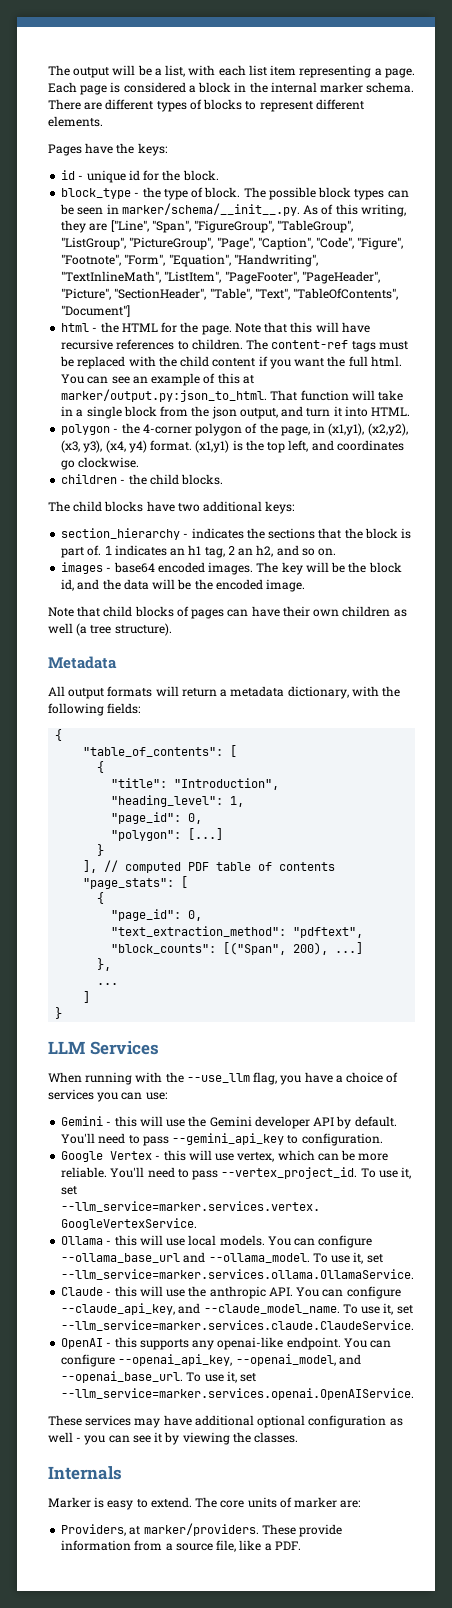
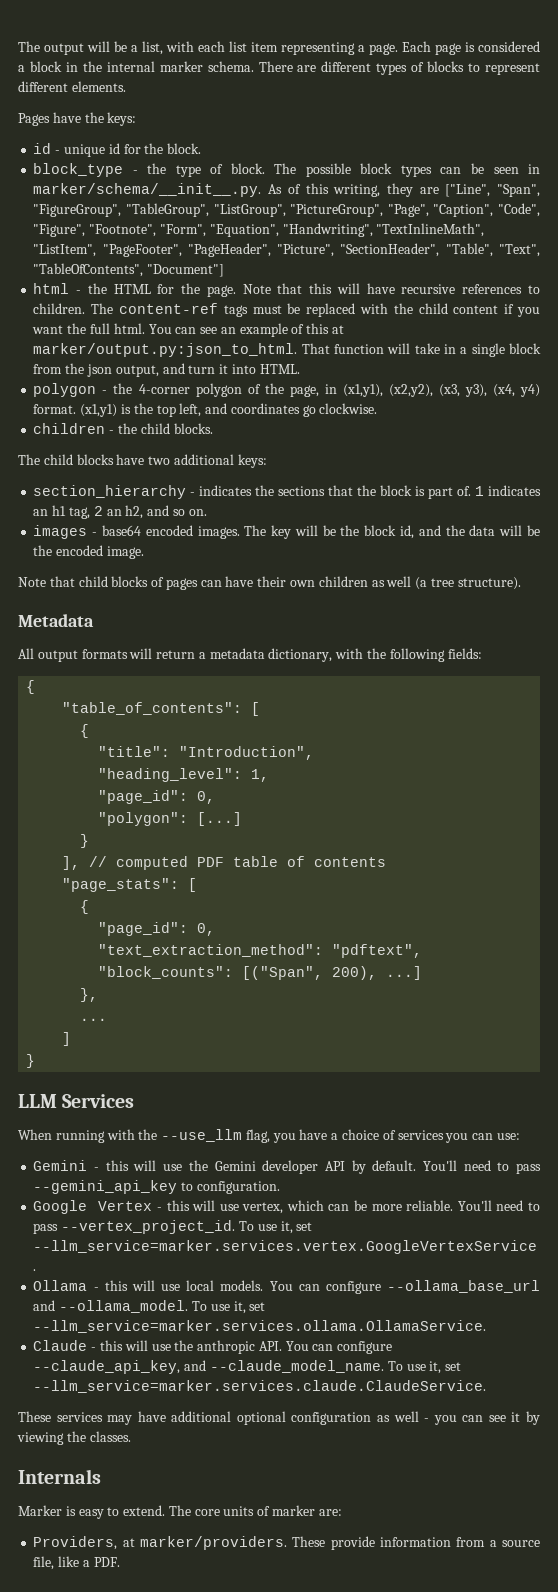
[61,1337,392,1350] [61,1354,361,1367] [61,1371,257,1383] [61,1388,415,1400] // OpenAI - this supports any openai-like endpoint. You can configure --openai_api_key, --openai_model, and --openai_base_url. To use it, set --llm_service=marker.services.openai.OpenAIService. -> (487, 1386) none

